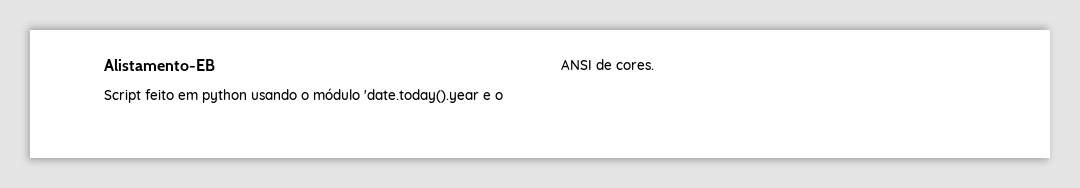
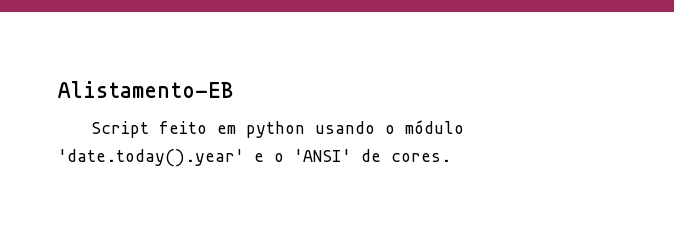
[364,89,479,103] 'date.today().year -> [58,149,244,167] 'date.today().year'
[561,59,592,70] ANSI -> [294,149,351,162] 'ANSI'

